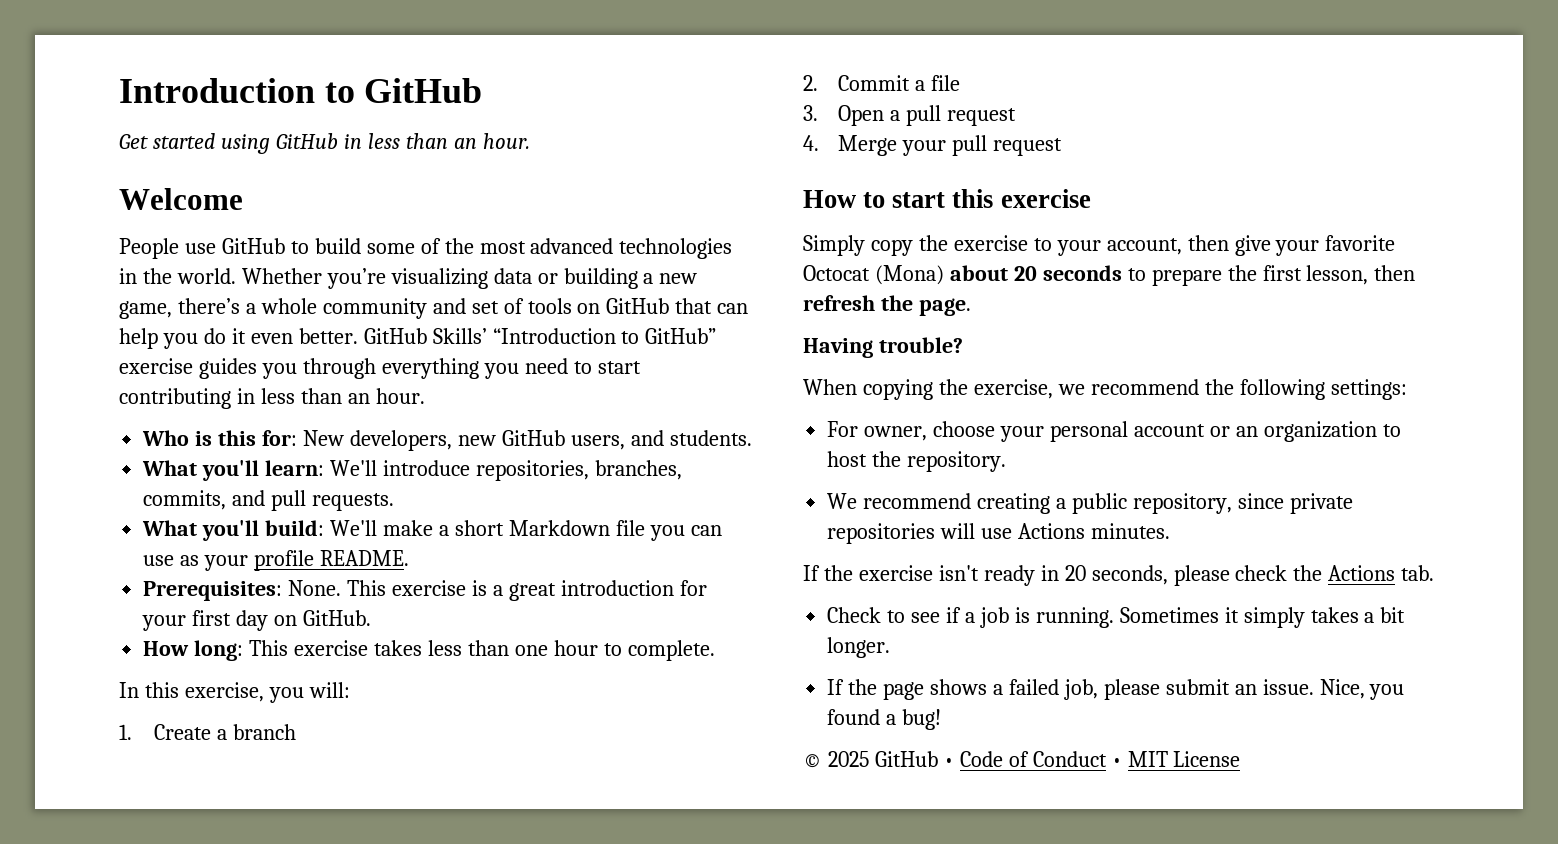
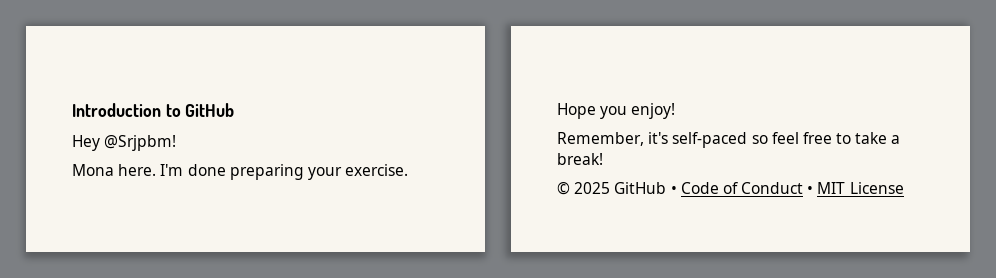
[119,133,530,154] [119,188,243,210] [119,238,733,259] [119,268,698,289] [119,298,749,319] [119,328,717,349] [119,358,641,379] [119,388,425,409] [142,430,752,451] [142,460,682,481] [143,490,395,511] [142,520,722,541] [143,550,409,571] [143,580,707,601] [142,610,371,631] [143,640,715,661] [119,682,350,703] [119,724,296,740] [803,75,960,91] [803,105,1016,126] [803,135,1062,156] [803,189,1091,208] [803,235,1396,256] [803,265,1416,286] [803,295,971,316] [803,337,963,358] [803,379,1407,400] [827,421,1401,442] [827,451,1007,472] [827,493,1353,514] [827,523,1170,544] [803,565,1435,586] [827,607,1406,628] [827,637,891,658] [827,679,1405,700] [827,709,942,730] Get started using GitHub in less than an hour. // Welcome // People use GitHub to build some of the most advanced technologies in the world. Whether you’re visualizing data or building a new game, there’s a whole community and set of tools on GitHub that can help you do it even better. GitHub Skills’ “Introduction to GitHub” exercise guides you through everything you need to start contributing in less than an hour. // Who is this for: New developers, new GitHub users, and students. // What you'll learn: We'll introduce repositories, branches, commits, and pull requests. // What you'll build: We'll make a short Markdown file you can use as your profile README. // Prerequisites: None. This exercise is a great introduction for your first day on GitHub. // How long: This exercise takes less than one hour to complete. // In this exercise, you will: // 1. Create a branch // 2. Commit a file // 3. Open a pull request // 4. Merge your pull request // How to start this exercise // Simply copy the exercise to your account, then give your favorite Octocat (Mona) about 20 seconds to prepare the first lesson, then refresh the page. // Having trouble? // When copying the exercise, we recommend the following settings: // For owner, choose your personal account or an organization to host the repository. // We recommend creating a public repository, since private repositories will use Actions minutes. // If the exercise isn't ready in 20 seconds, please check the Actions tab. // Check to see if a job is running. Sometimes it simply takes a bit longer. // If the page shows a failed job, please submit an issue. Nice, you found a bug! -> [72,135,177,151] [72,164,409,180] [557,103,676,119] [557,132,901,148] [557,153,603,165] Hey @Srjpbm! // Mona here. I'm done preparing your exercise. Hope you enjoy! // Remember, it's self-paced so feel free to take a break!

